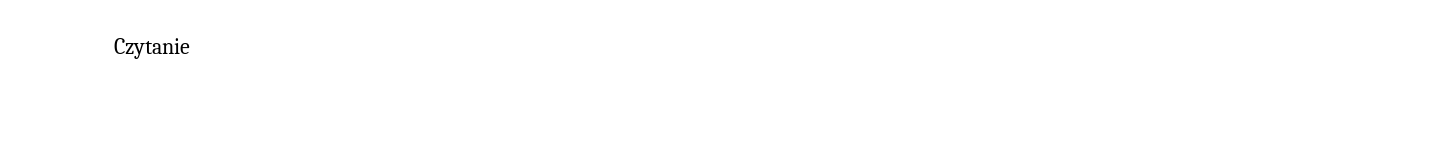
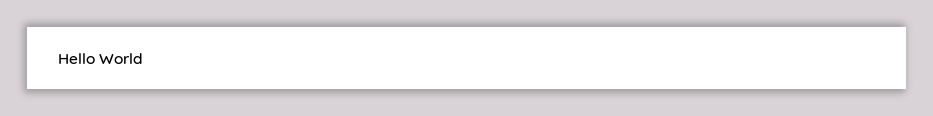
[114,38,190,59] Czytanie -> [58,53,144,64] Hello World

